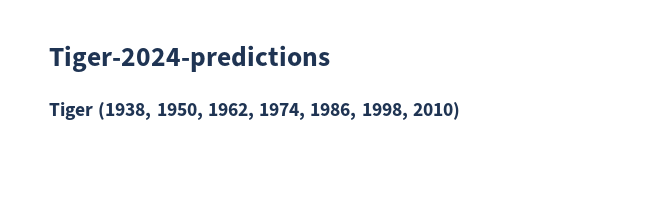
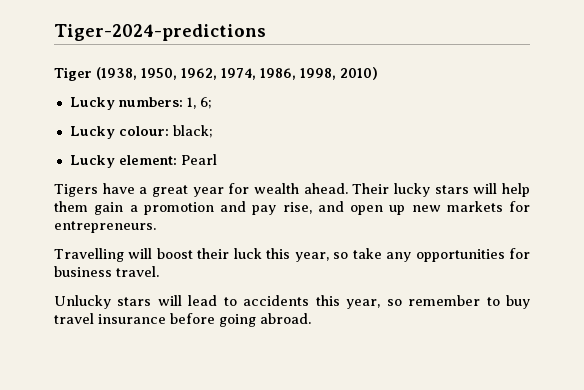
(460, 111) none -> [69,97,212,110] [69,125,213,139] [69,154,217,168] [54,183,530,197] [54,201,530,215] [54,221,156,233] [54,248,530,262] [54,266,159,277] [54,295,530,309] [54,313,311,327] // Lucky numbers: 1, 6; // Lucky colour: black; // Lucky element: Pearl // Tigers have a great year for wealth ahead. Their lucky stars will help them gain a promotion and pay rise, and open up new markets for entrepreneurs. // Travelling will boost their luck this year, so take any opportunities for business travel. // Unlucky stars will lead to accidents this year, so remember to buy travel insurance before going abroad.

